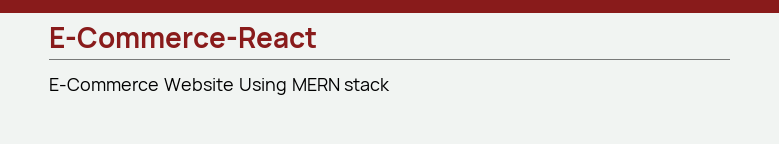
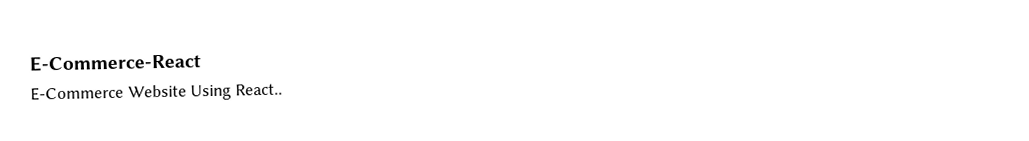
[291,78,391,91] MERN stack -> [234,83,283,96] React..

